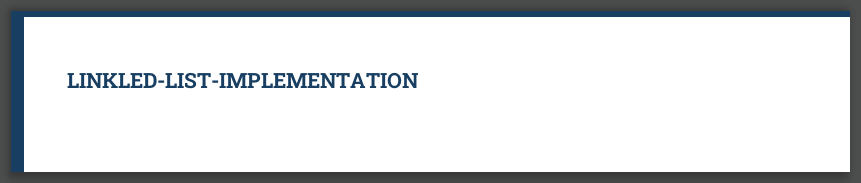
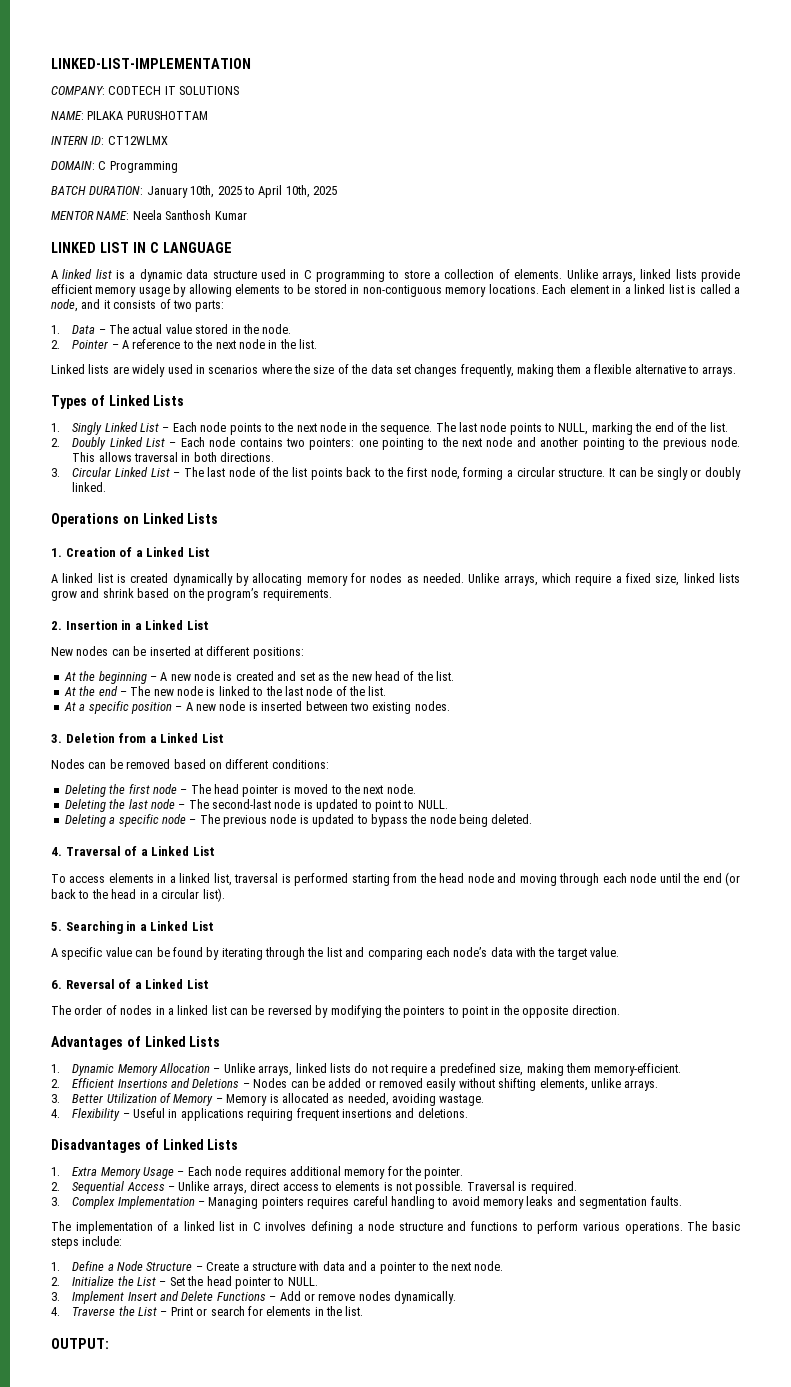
[67,72,419,89] LINKLED-LIST-IMPLEMENTATION -> [51,58,251,69] [51,86,240,95] [51,111,208,120] [51,136,168,145] [51,161,178,173] [51,185,337,198] [51,210,247,220] [51,242,232,253] [51,269,741,282] [51,284,741,297] [51,299,225,312] [51,324,292,334] [51,339,318,349] [51,364,737,377] [51,395,185,409] [51,422,728,435] [51,437,741,450] [72,452,275,462] [51,467,742,480] [72,482,107,492] [51,513,219,527] [51,547,210,557] [51,573,741,586] [51,588,332,601] [51,620,209,630] [51,646,304,659] [63,671,455,684] [63,686,387,696] [63,701,450,714] [51,733,224,743] [51,759,329,769] [64,784,416,797] [64,799,448,812] [64,814,533,827] [51,846,215,856] [51,872,740,886] [51,888,225,902] [51,921,214,934] [51,947,620,960] [51,979,209,989] [51,1005,620,1018] [51,1036,221,1050] [51,1063,682,1076] [51,1078,659,1091] [51,1093,485,1106] [51,1108,468,1121] [51,1139,239,1153] [51,1166,464,1179] [51,1181,577,1194] [51,1196,682,1209] [51,1221,740,1234] [51,1236,123,1249] [51,1261,504,1274] [51,1276,318,1289] [51,1291,457,1304] [51,1306,364,1316] [51,1338,109,1349] LINKED-LIST-IMPLEMENTATION // COMPANY: CODTECH IT SOLUTIONS // NAME: PILAKA PURUSHOTTAM // INTERN ID: CT12WLMX // DOMAIN: C Programming // BATCH DURATION: January 10th, 2025 to April 10th, 2025 // MENTOR NAME: Neela Santhosh Kumar // LINKED LIST IN C LANGUAGE // A linked list is a dynamic data structure used in C programming to store a collection of elements. Unlike arrays, linked lists provide efficient memory usage by allowing elements to be stored in non-contiguous memory locations. Each element in a linked list is called a node, and it consists of two parts: // 1. Data – The actual value stored in the node. // 2. Pointer – A reference to the next node in the list. // Linked lists are widely used in scenarios where the size of the data set changes frequently, making them a flexible alternative to arrays. // Types of Linked Lists // 1. Singly Linked List – Each node points to the next node in the sequence. The last node points to NULL, marking the end of the list. // 2. Doubly Linked List – Each node contains two pointers: one pointing to the next node and another pointing to the previous node. This allows traversal in both directions. // 3. Circular Linked List – The last node of the list points back to the first node, forming a circular structure. It can be singly or doubly linked. // Operations on Linked Lists // 1. Creation of a Linked List // A linked list is created dynamically by allocating memory for nodes as needed. Unlike arrays, which require a fixed size, linked lists grow and shrink based on the program’s requirements. // 2. Insertion in a Linked List // New nodes can be inserted at different positions: // At the beginning – A new node is created and set as the new head of the list. // At the end – The new node is linked to the last node of the list. // At a specific position – A new node is inserted between two existing nodes. // 3. Deletion from a Linked List // Nodes can be removed based on different conditions: // Deleting the first node – The head pointer is moved to the next node. // Deleting the last node – The second-last node is updated to point to NULL. // Deleting a specific node – The previous node is updated to bypass the node being deleted. // 4. Traversal of a Linked List // To access elements in a linked list, traversal is performed starting from the head node and moving through each node until the end (or back to the head in a circular list). // 5. Searching in a Linked List // A specific value can be found by iterating through the list and comparing each node’s data with the target value. // 6. Reversal of a Linked List // The order of nodes in a linked list can be reversed by modifying the pointers to point in the opposite direction. // Advantages of Linked Lists // 1. Dynamic Memory Allocation – Unlike arrays, linked lists do not require a predefined size, making them memory-efficient. // 2. Efficient Insertions and Deletions – Nodes can be added or removed easily without shifting elements, unlike arrays. // 3. Better Utilization of Memory – Memory is allocated as needed, avoiding wastage. // 4. Flexibility – Useful in applications requiring frequent insertions and deletions. // Disadvantages of Linked Lists // 1. Extra Memory Usage – Each node requires additional memory for the pointer. // 2. Sequential Access – Unlike arrays, direct access to elements is not possible. Traversal is required. // 3. Complex Implementation – Managing pointers requires careful handling to avoid memory leaks and segmentation faults. // The implementation of a linked list in C involves defining a node structure and functions to perform various operations. The basic steps include: // 1. Define a Node Structure – Create a structure with data and a pointer to the next node. // 2. Initialize the List – Set the head pointer to NULL. // 3. Implement Insert and Delete Functions – Add or remove nodes dynamically. // 4. Traverse the List – Print or search for elements in the list. // OUTPUT:

